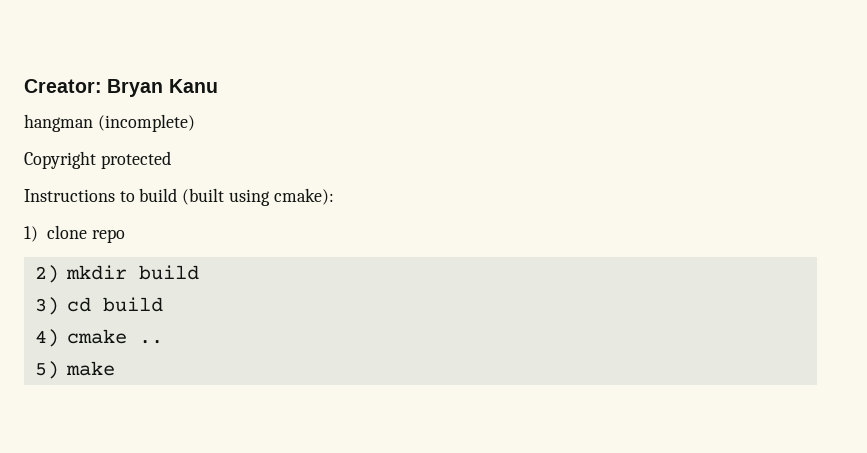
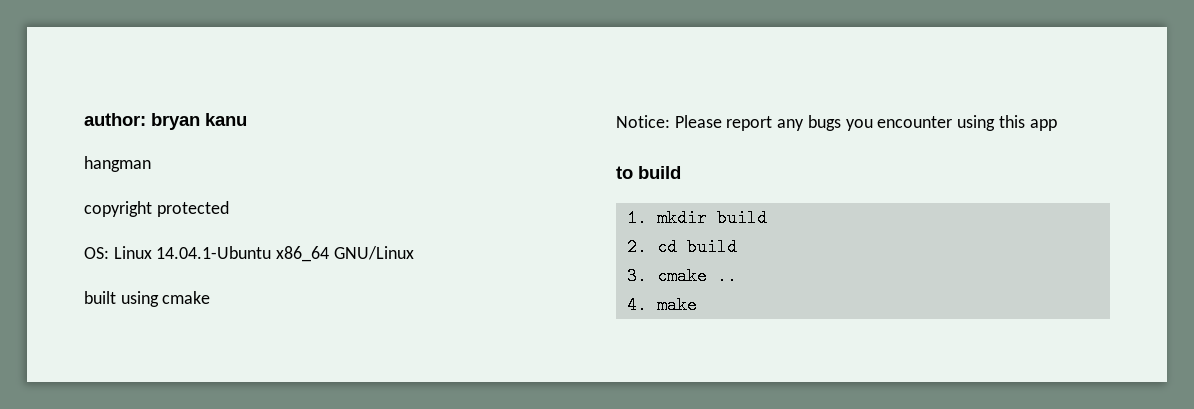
[24,79,218,97] Creator: Bryan Kanu -> [84,113,247,130] author: bryan kanu
[97,114,195,132] [24,151,96,169] (incomplete) // Copyright -> [84,201,152,217] // copyright
[24,188,334,206] [24,225,126,243] [34,265,59,283] Instructions to build (built using cmake): // 1) clone repo // 2) -> [84,246,414,262] [84,291,211,307] [616,115,1057,131] [616,166,681,179] [626,209,647,227] OS: Linux 14.04.1-Ubuntu x86_64 GNU/Linux // built using cmake // Notice: Please report any bugs you encounter using this app // to build // 1.
[34,297,59,315] 3) -> [626,238,647,256] 2.
[34,329,59,347] 4) -> [626,267,647,285] 3.
[34,361,59,379] 5) -> [626,296,647,314] 4.

